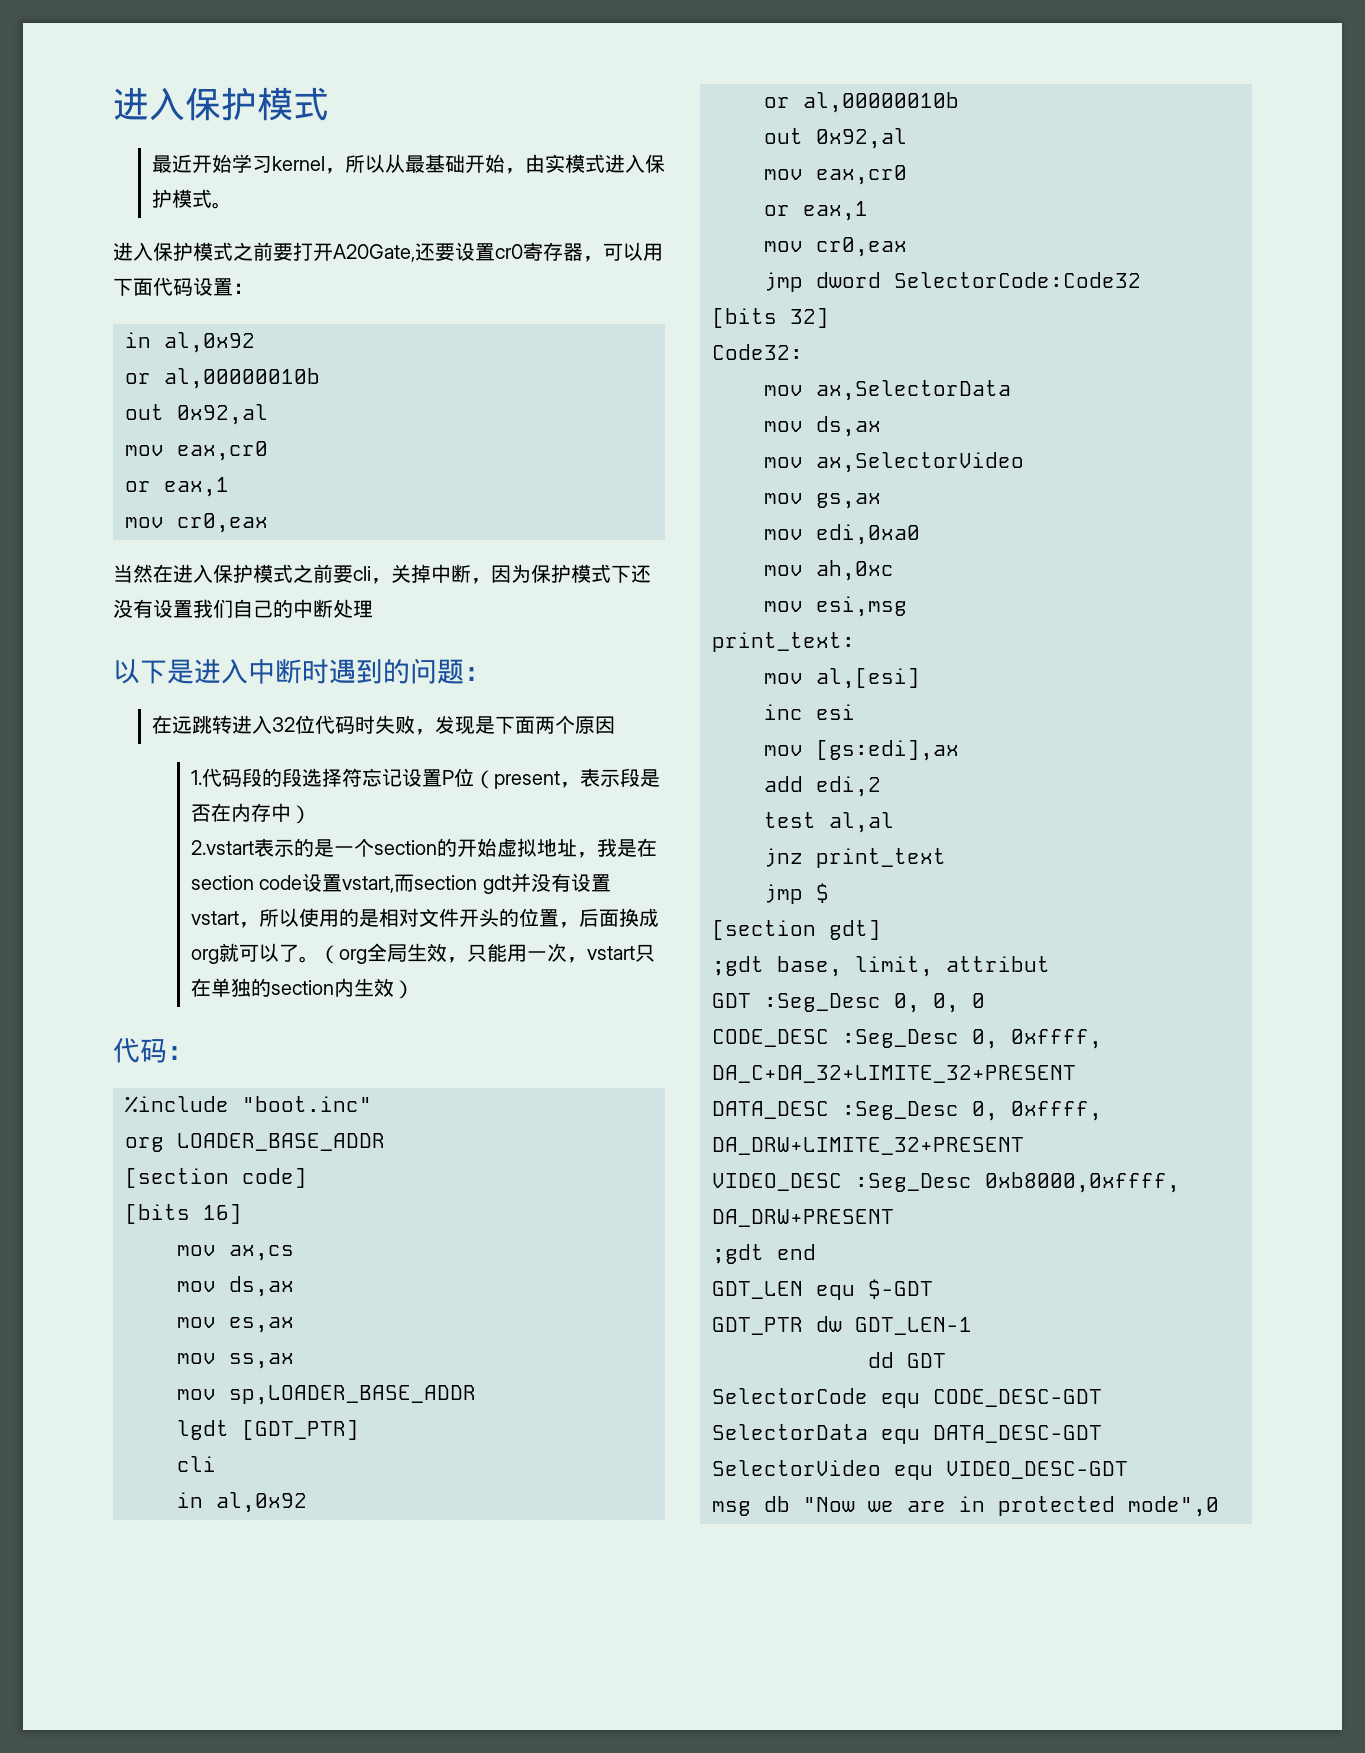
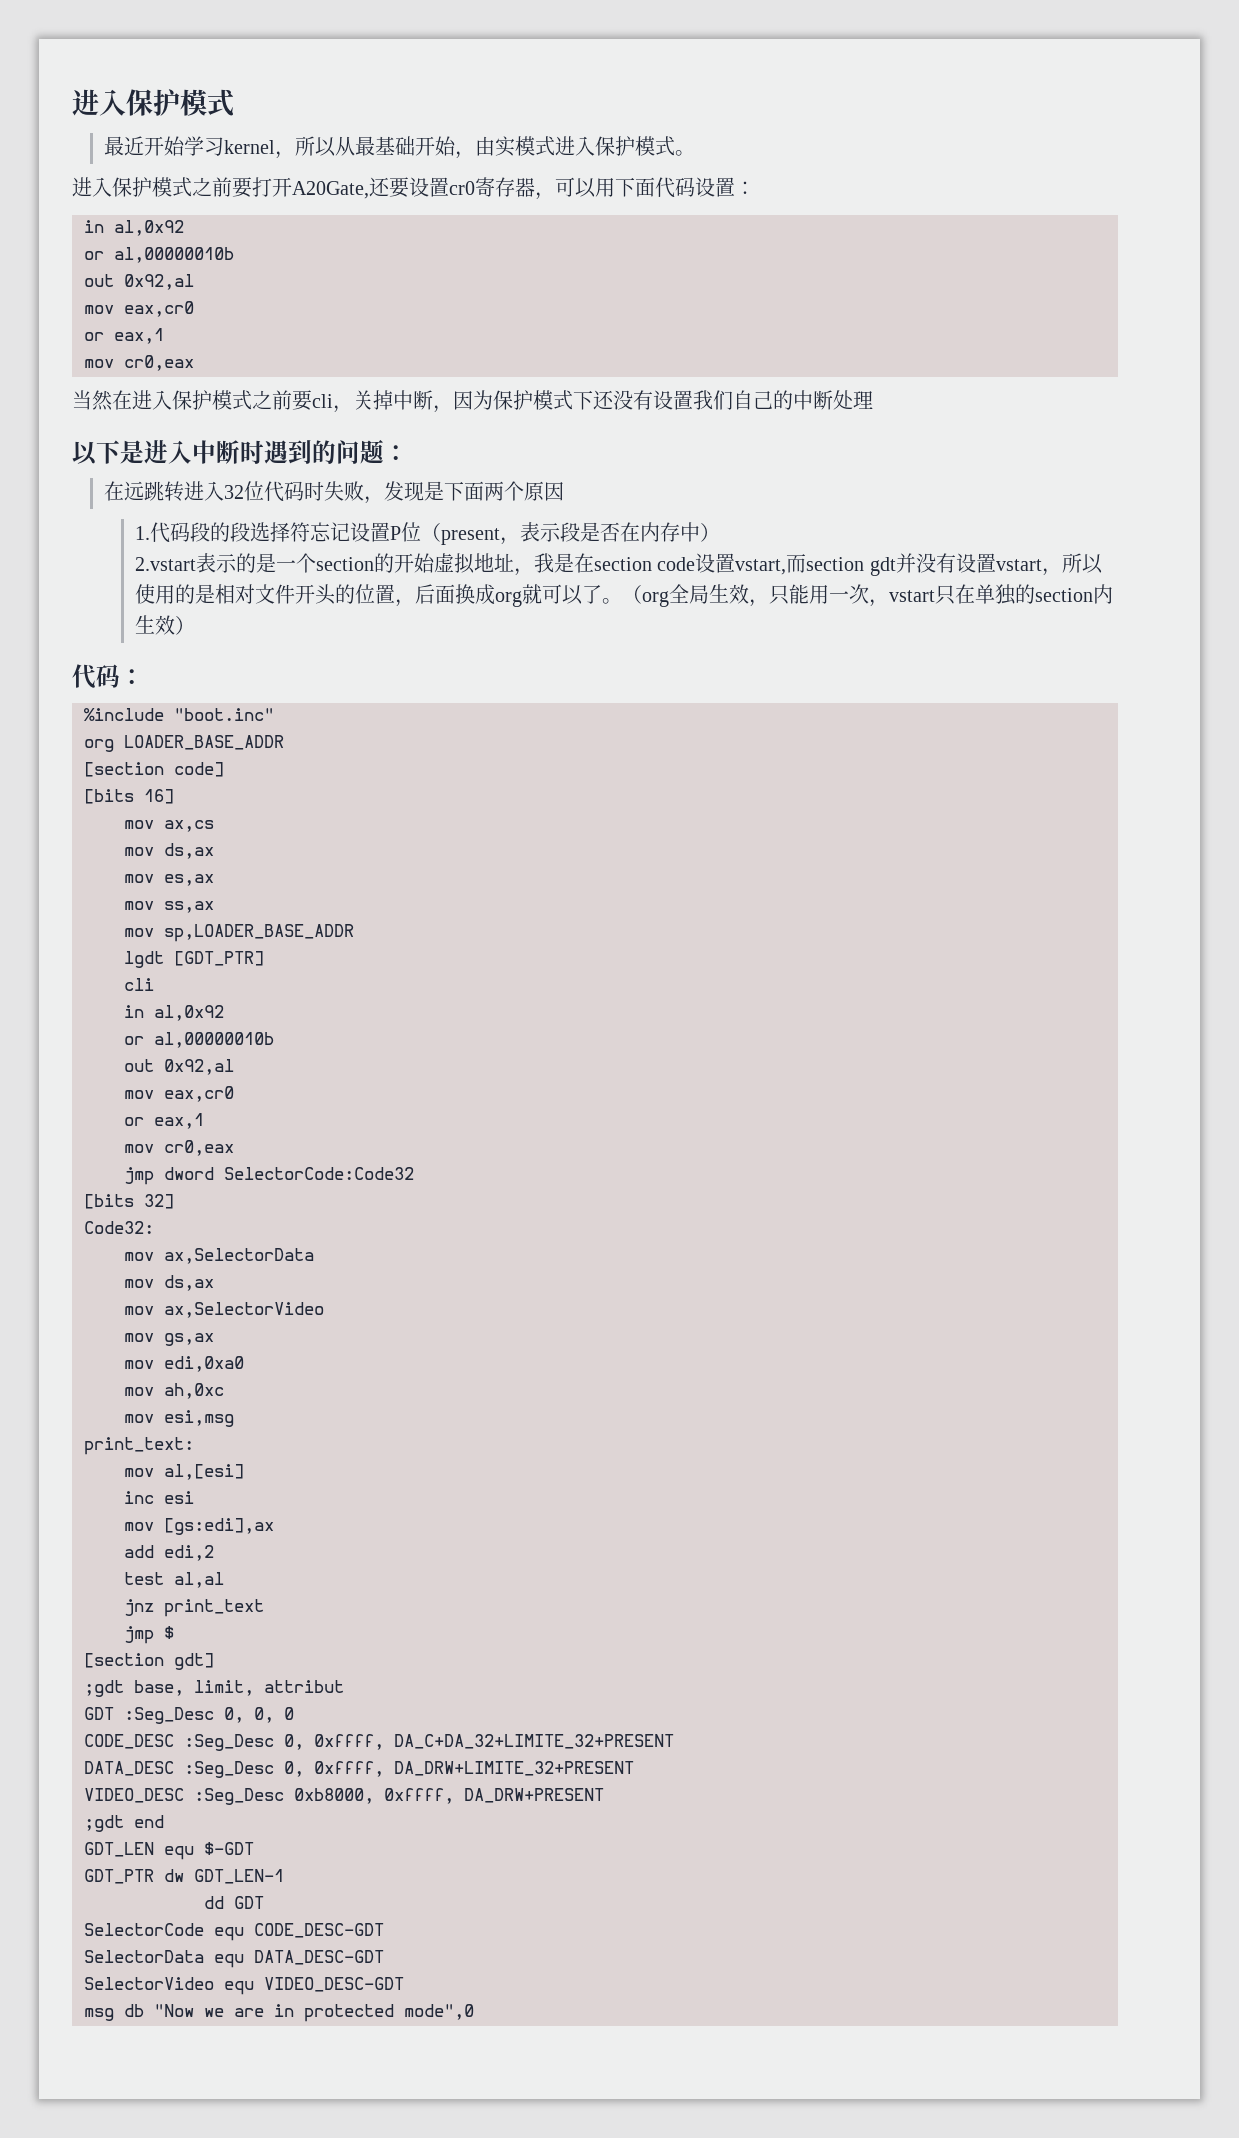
[985,1172,1180,1193] 0xb8000,0xffff, -> [294,1788,454,1804] 0xb8000, 0xffff,

